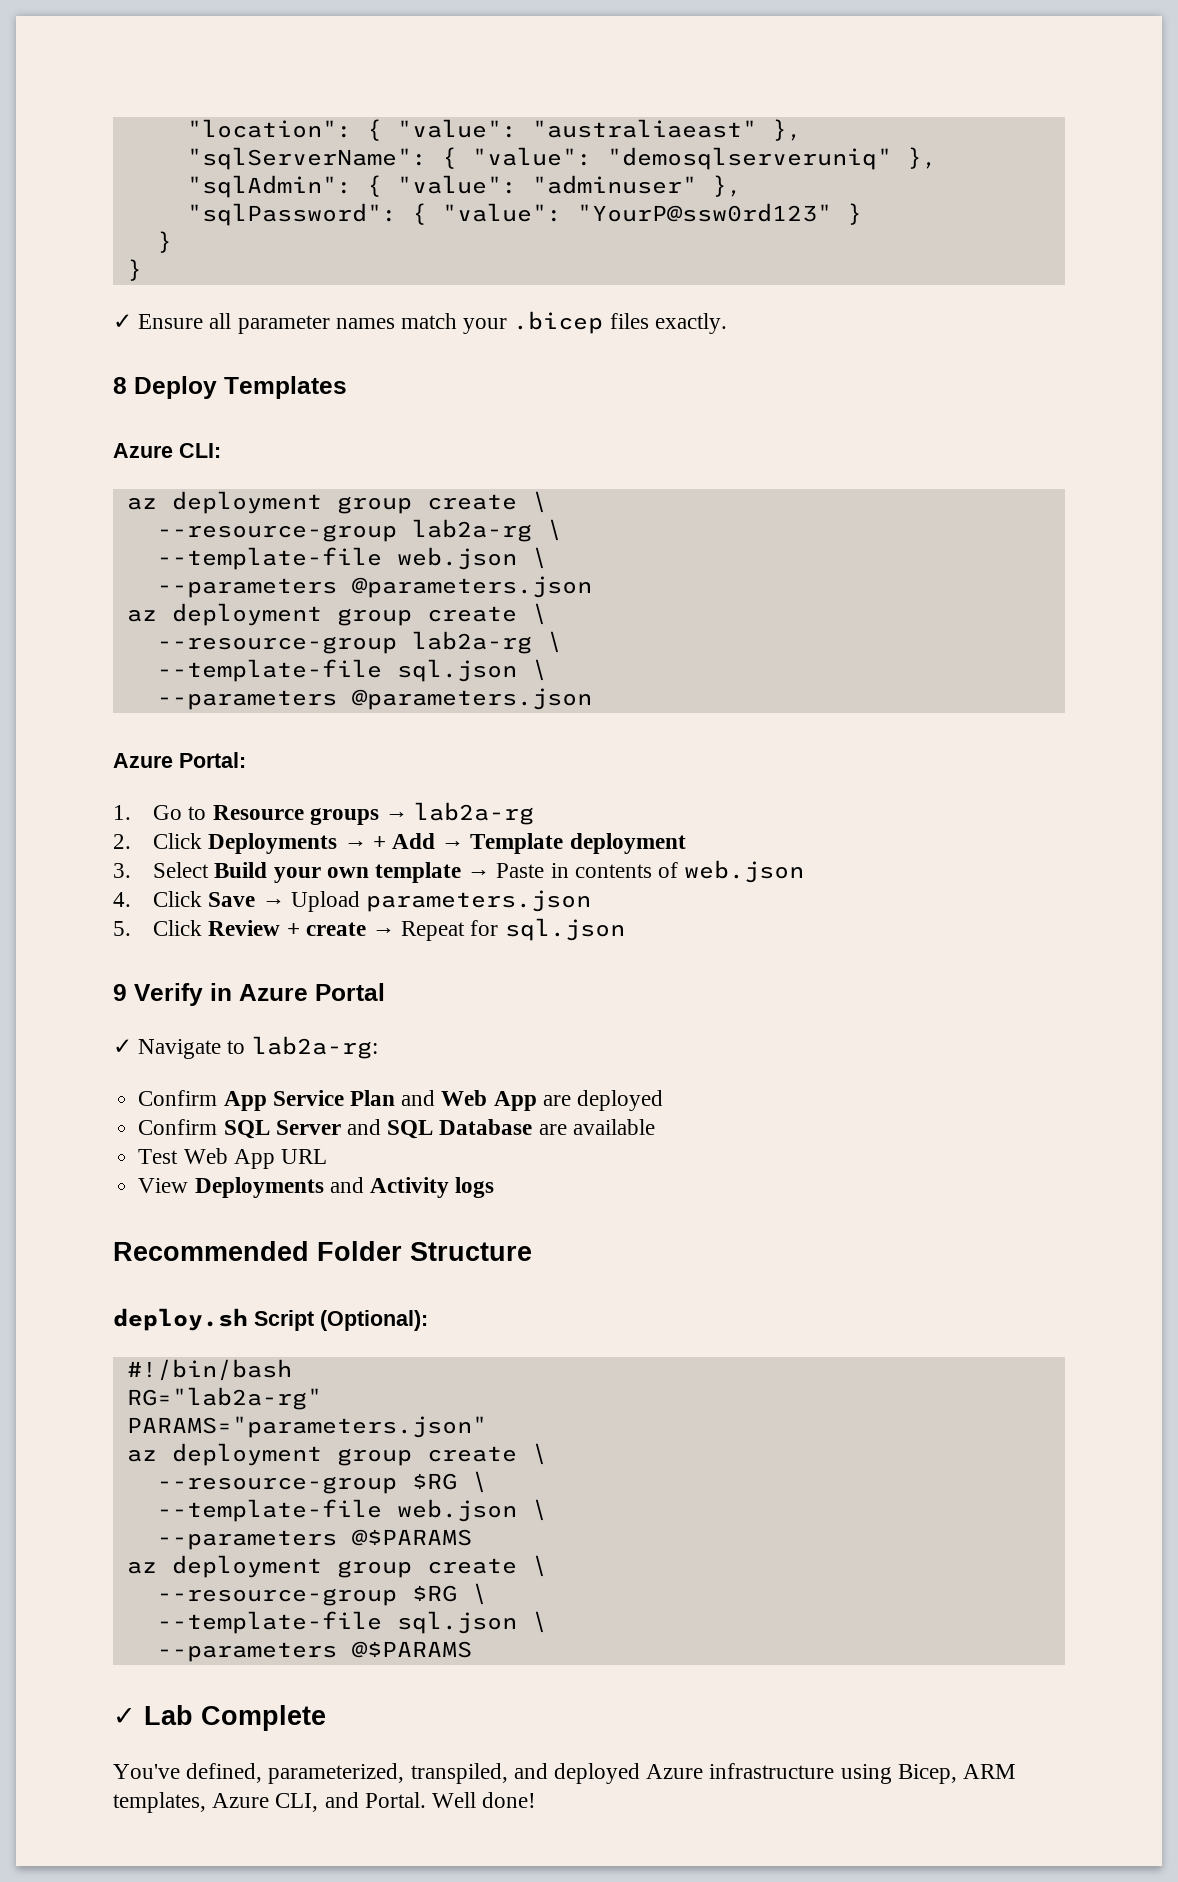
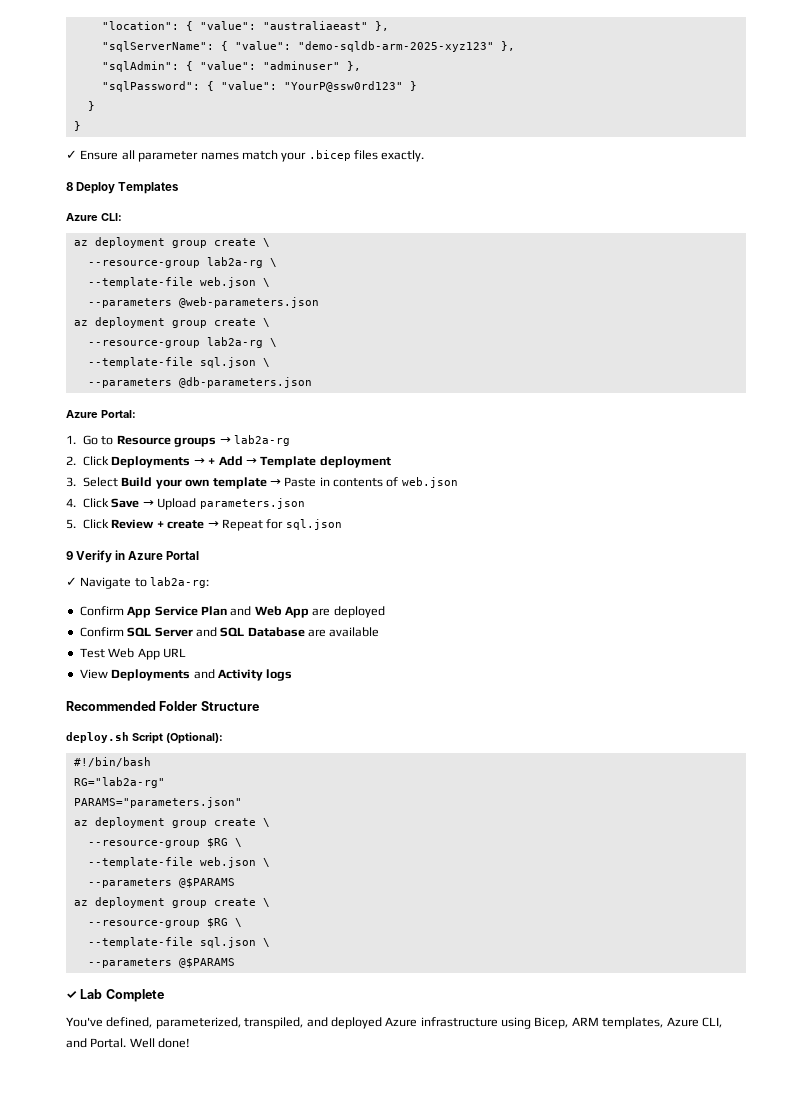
[606,147,892,170] "demosqlserveruniq" -> [297,41,494,52] "demo-sqldb-arm-2025-xyz123"
[351,576,592,598] @parameters.json -> [178,297,319,308] @web-parameters.json
[351,688,592,710] @parameters.json -> [178,377,312,388] @db-parameters.json

